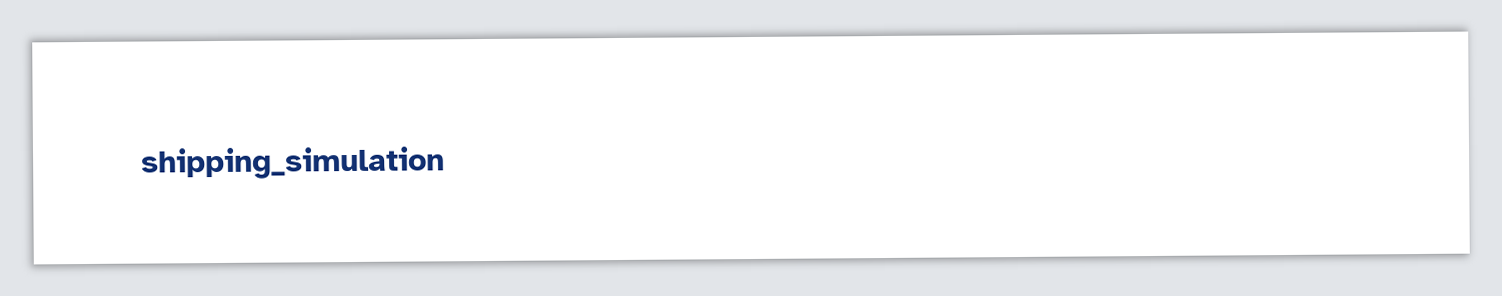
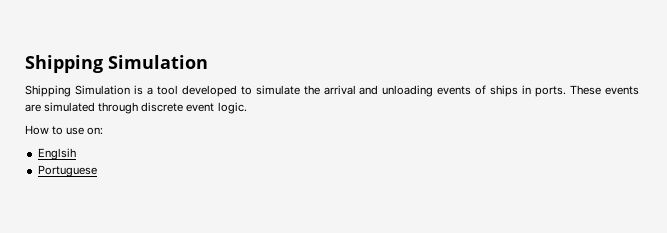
[140,146,445,180] shipping_simulation -> [25,55,208,73] [25,85,640,97] [25,102,247,114] [25,125,104,135] [37,148,76,160] [37,165,97,177] Shipping Simulation // Shipping Simulation is a tool developed to simulate the arrival and unloading events of ships in ports. These events are simulated through discrete event logic. // How to use on: // Englsih // Portuguese

